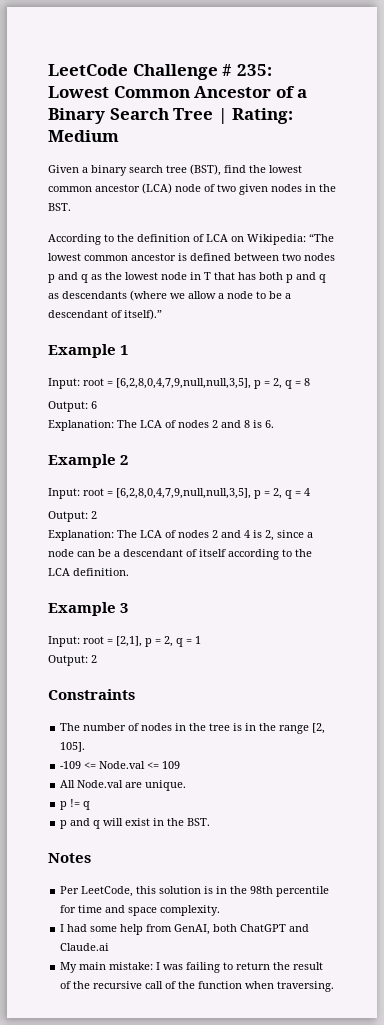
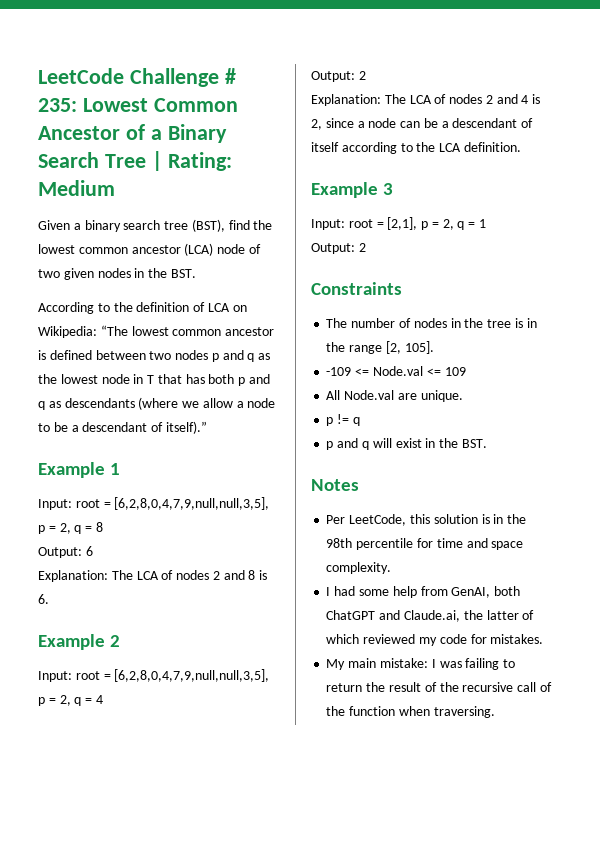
[60,943,110,951] Claude.ai -> [403,610,535,622] [326,634,544,646] Claude.ai, the latter of which reviewed my code for mistakes.

